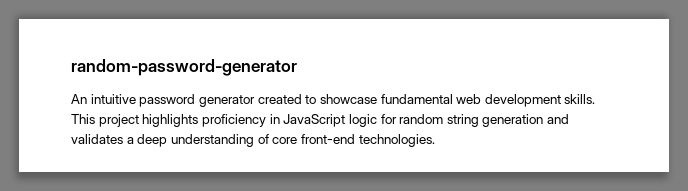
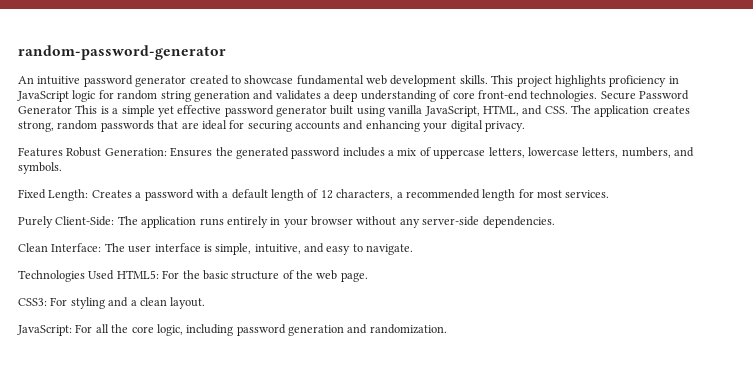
(435, 140) none -> [600,90,689,100] [18,105,690,117] [18,120,525,132] [18,147,694,159] [18,162,62,174] [18,189,610,201] [18,216,555,228] [18,243,414,255] [18,270,368,282] [18,297,206,309] [17,324,447,336] Secure Password Generator This is a simple yet effective password generator built using vanilla JavaScript, HTML, and CSS. The application creates strong, random passwords that are ideal for securing accounts and enhancing your digital privacy. // Features Robust Generation: Ensures the generated password includes a mix of uppercase letters, lowercase letters, numbers, and symbols. // Fixed Length: Creates a password with a default length of 12 characters, a recommended length for most services. // Purely Client-Side: The application runs entirely in your browser without any server-side dependencies. // Clean Interface: The user interface is simple, intuitive, and easy to navigate. // Technologies Used HTML5: For the basic structure of the web page. // CSS3: For styling and a clean layout. // JavaScript: For all the core logic, including password generation and randomization.

